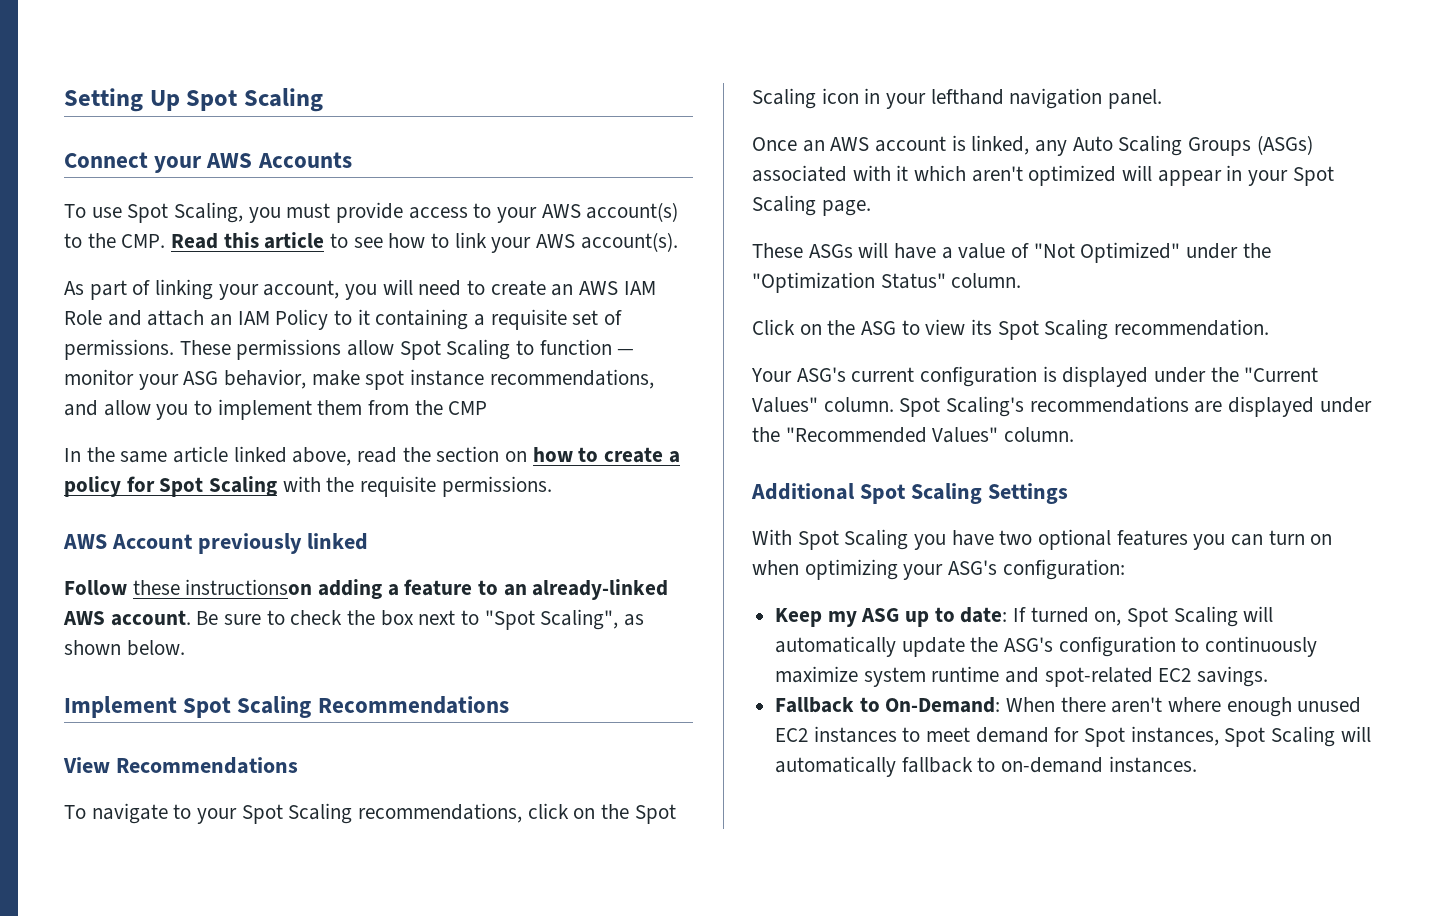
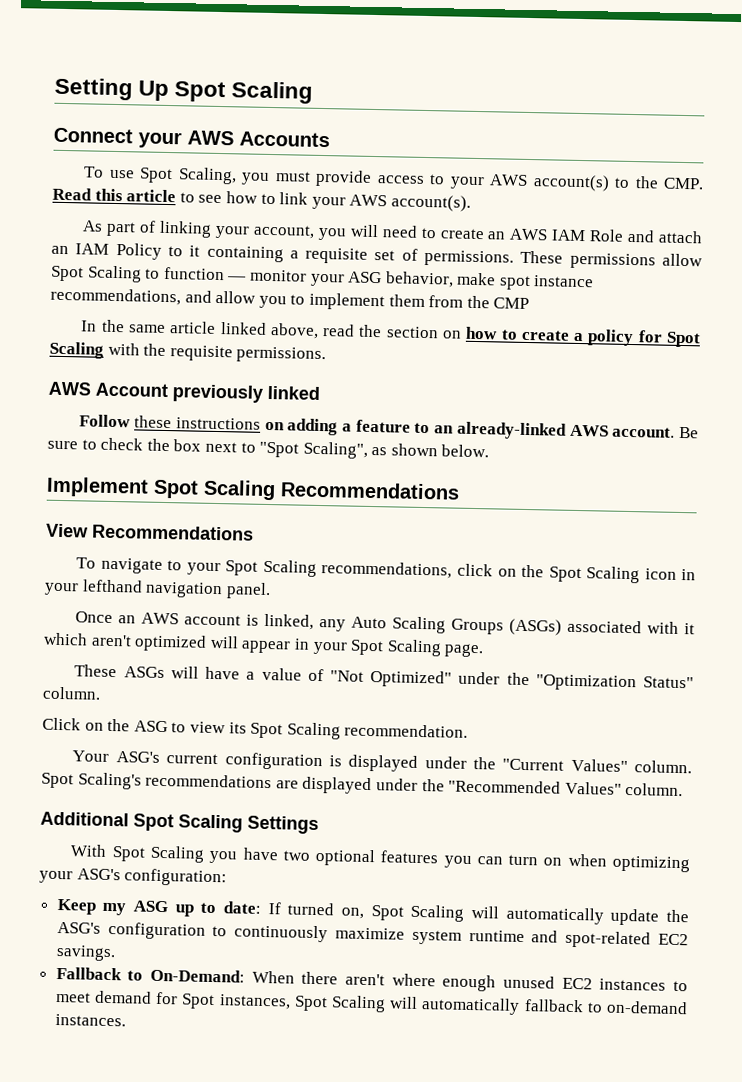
[185,579,313,595] instructionson -> [175,417,285,431] instructions on

